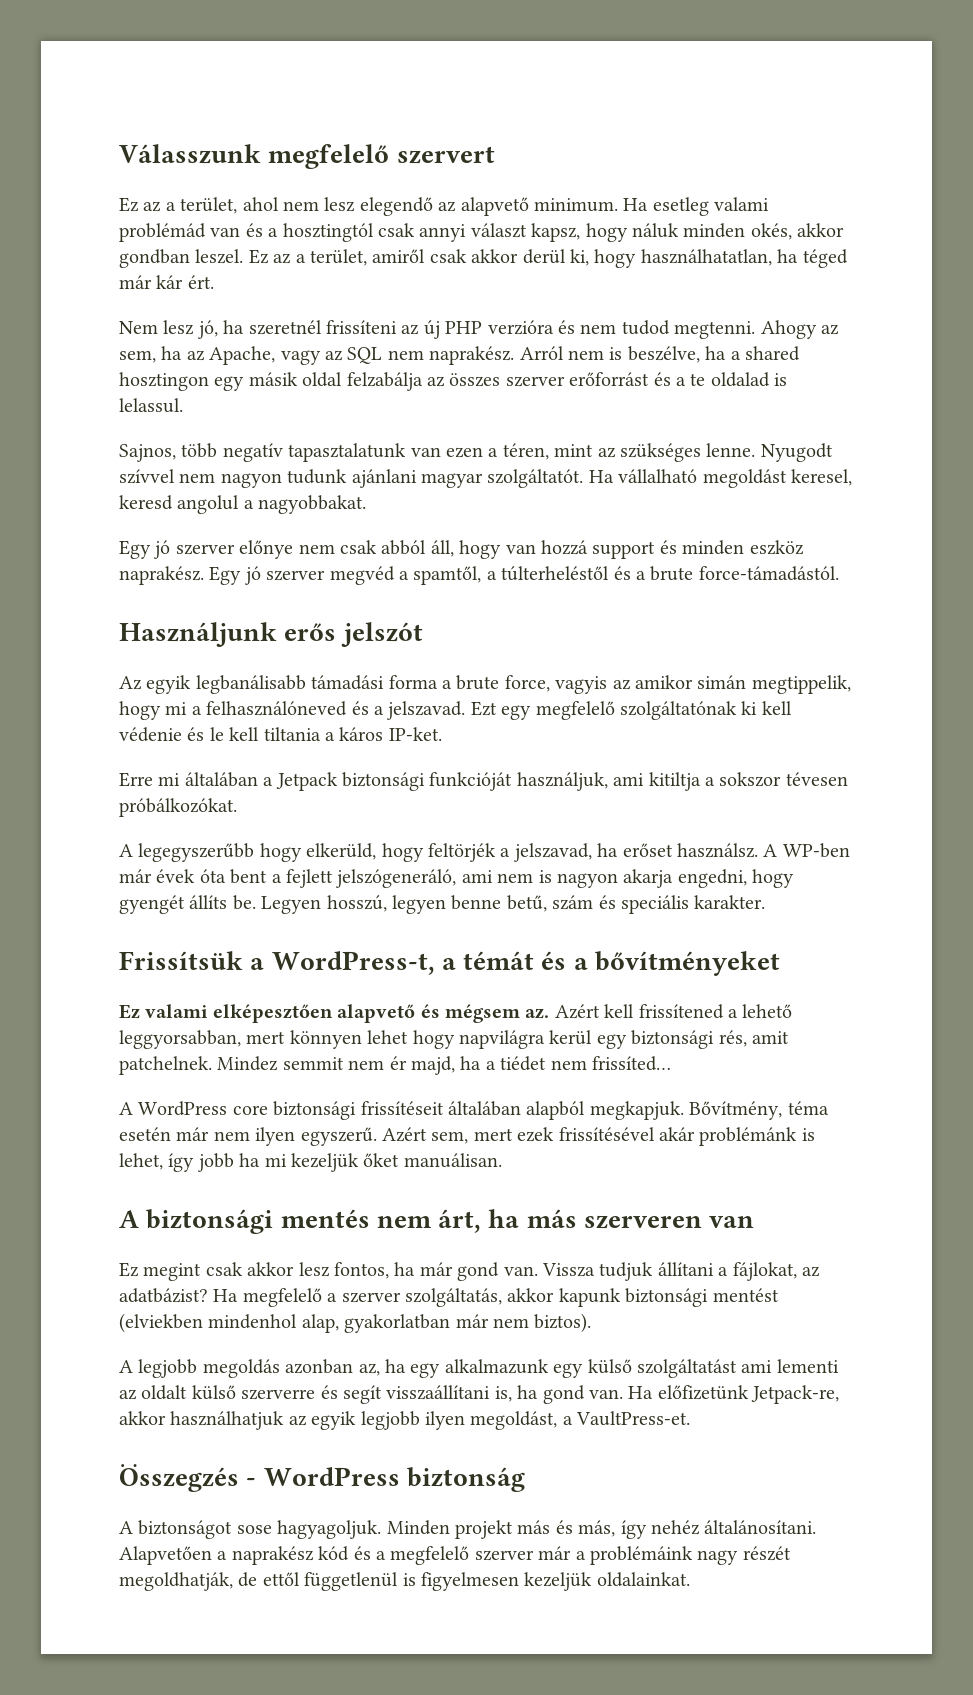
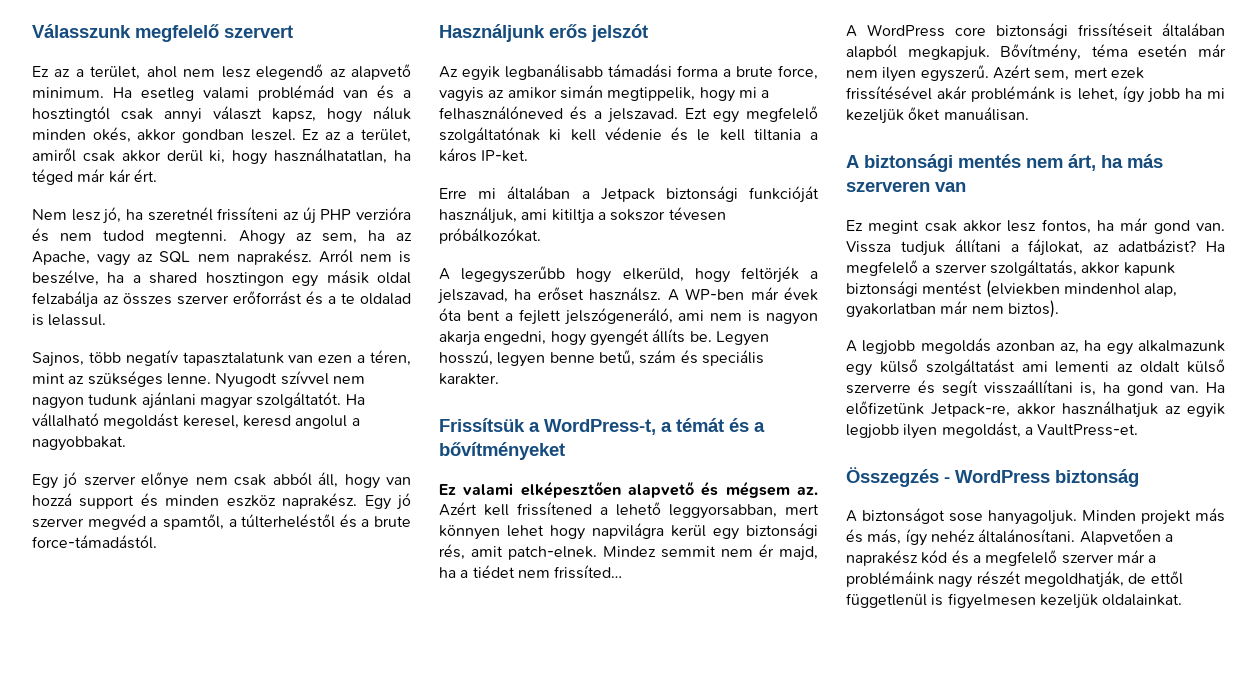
[119,1056,212,1075] patchelnek. -> [508,546,597,560] patch-elnek.
[277,1520,382,1539] hagyagoljuk. -> [988,510,1077,525] hanyagoljuk.

